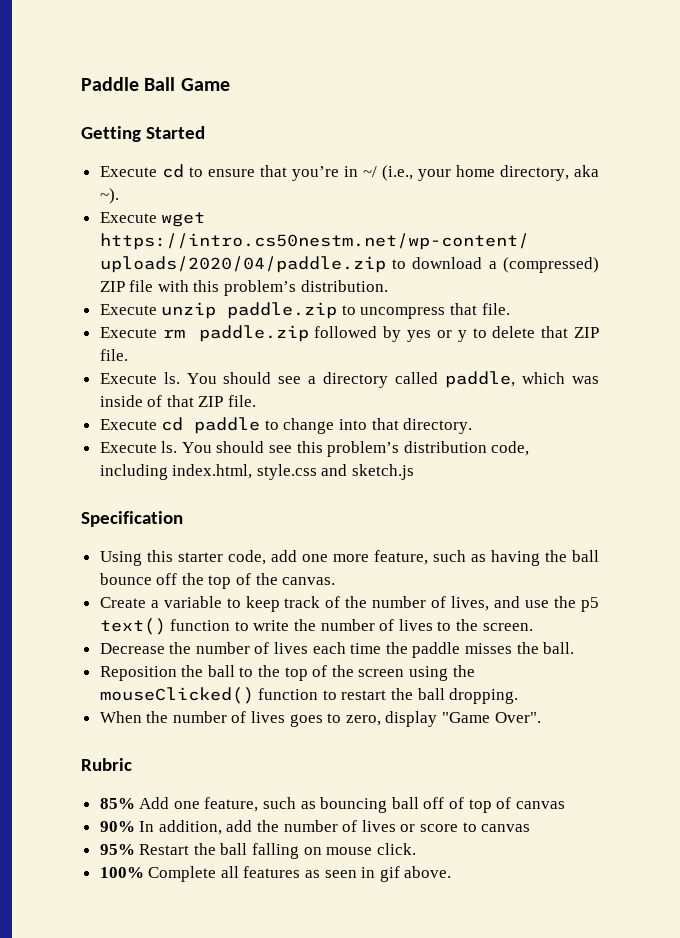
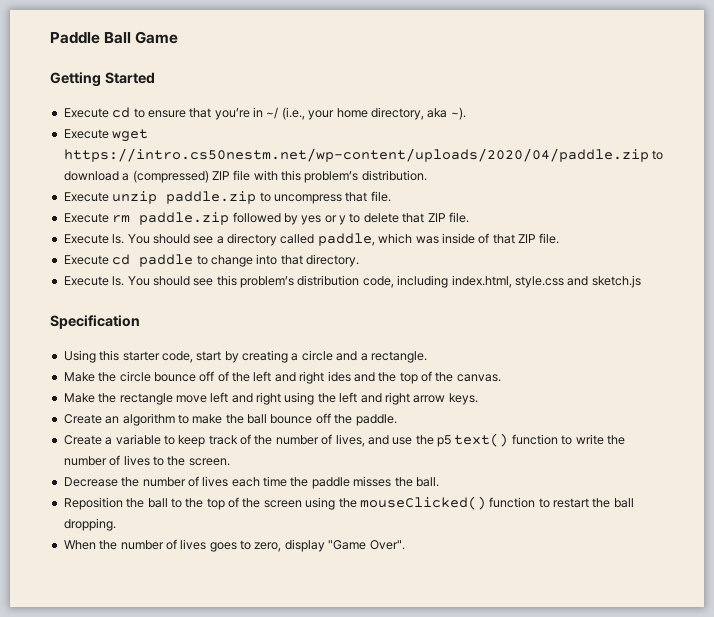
[270,550,540,566] add one more feature, such as having -> [196,350,427,363] [63,371,501,384] [63,392,478,405] [63,413,223,426] start by creating a circle and a rectangle. // Make the circle bounce off of the left and right ides and the top of the canvas. // Make the rectangle move left and right using the left and right arrow keys. // Create an algorithm to make
[208,573,336,589] top of the canvas. -> [355,414,397,426] paddle.
[81,758,132,771] [99,797,565,813] [99,820,531,835] [99,843,416,859] [99,866,452,882] // Rubric // 85% Add one feature, such as bouncing ball off of top of canvas // 90% In addition, add the number of lives or score to canvas // 95% Restart the ball falling on mouse click. // 100% Complete all features as seen in gif above. -> (405, 545) none

